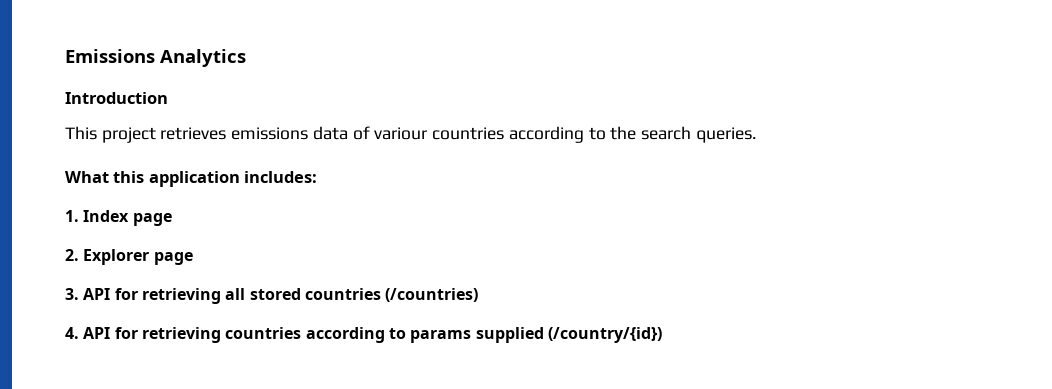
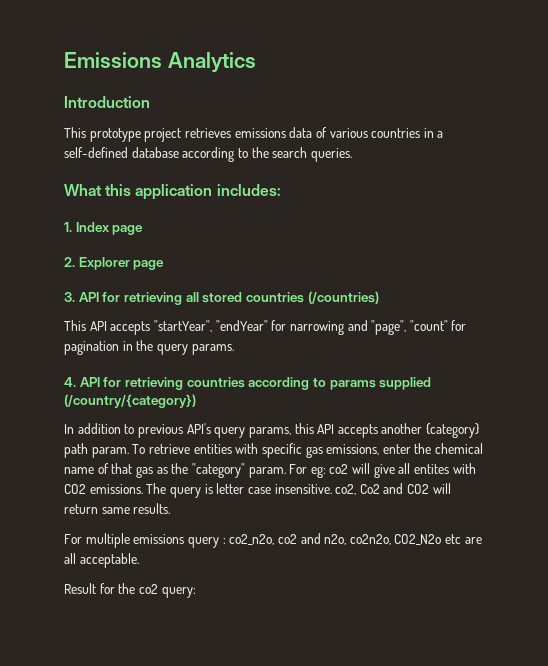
(97, 133) none -> [89,128,141,142] prototype
[374,127,505,140] variour countries -> [329,128,444,138] [64,147,179,158] various countries in a self-defined database
(479, 295) none -> [64,320,467,335] [64,340,234,355] // This API accepts "startYear", "endYear" for narrowing and "page", "count" for pagination in the query params.
[547,327,662,343] (/country/{id}) -> [64,394,196,408] [64,423,480,438] [64,443,484,458] [64,463,476,478] [64,483,451,498] [64,503,171,514] [64,533,482,548] [64,553,139,568] [64,583,196,598] (/country/{category}) // In addition to previous API's query params, this API accepts another {category} path param. To retrieve entities with specific gas emissions, enter the chemical name of that gas as the "category" param. For eg: co2 will give all entites with CO2 emissions. The query is letter case insensitive. co2, Co2 and CO2 will return same results. // For multiple emissions query : co2_n2o, co2 and n2o, co2n2o, CO2_N2o etc are all acceptable. // Result for the co2 query:

